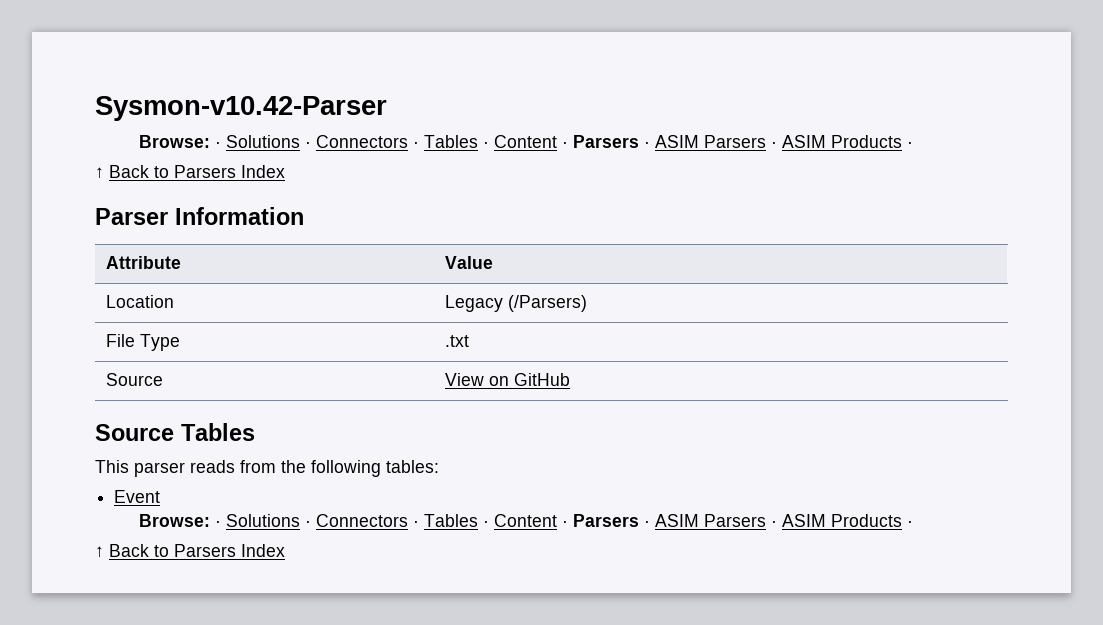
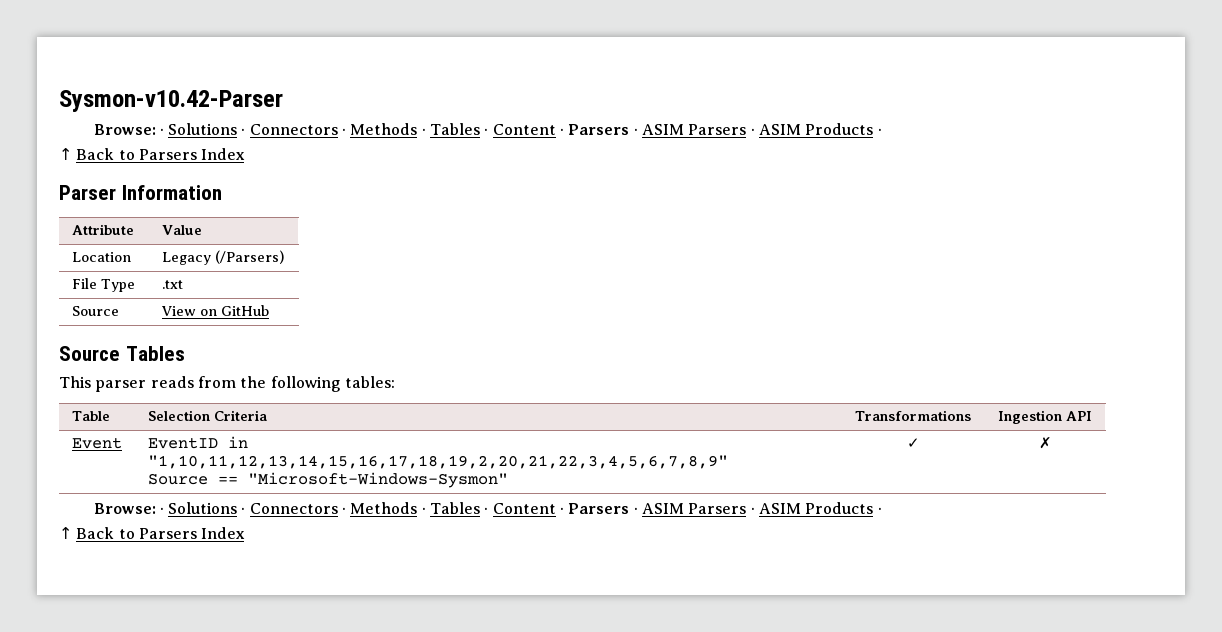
(420, 145) none -> [350,123,426,135] Methods ·
[114,490,161,503] [139,514,420,527] // Event // Browse: · Solutions · Connectors · -> [71,411,110,421] [147,410,267,421] [855,410,971,421] [998,410,1092,424] [71,437,122,449] [147,436,248,449] [147,455,728,469] [147,472,508,488] [906,438,920,448] [1038,437,1052,449] [93,502,426,514] // Table | Selection Criteria | Transformations | Ingestion API // Event | EventID in "1,10,11,12,13,14,15,16,17,18,19,2,20,21,22,3,4,5,6,7,8,9" // Source == "Microsoft-Windows-Sysmon" | ✓ | ✗ // Browse: · Solutions · Connectors · Methods ·

